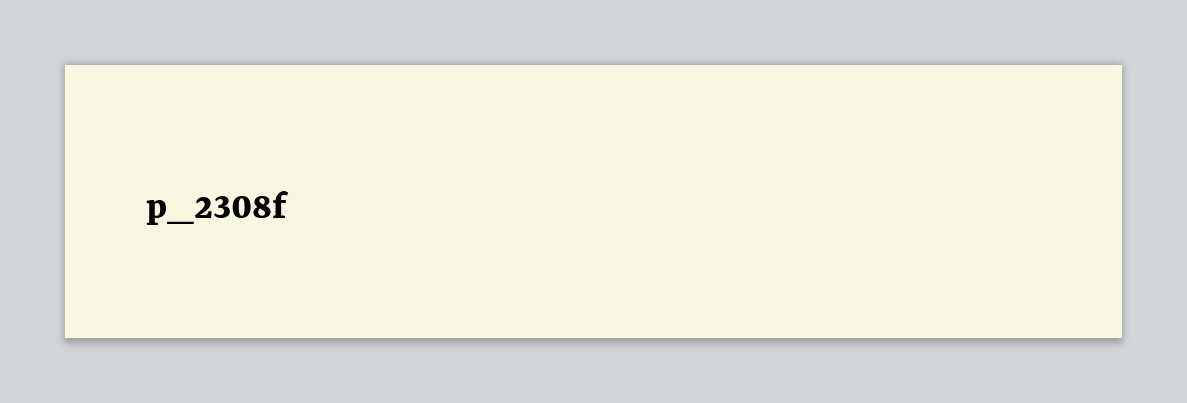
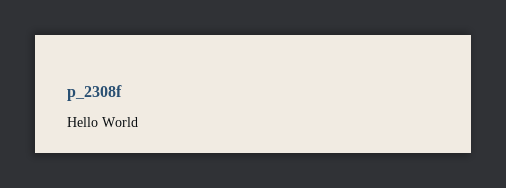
(289, 208) none -> [67,117,138,127] // Hello World

